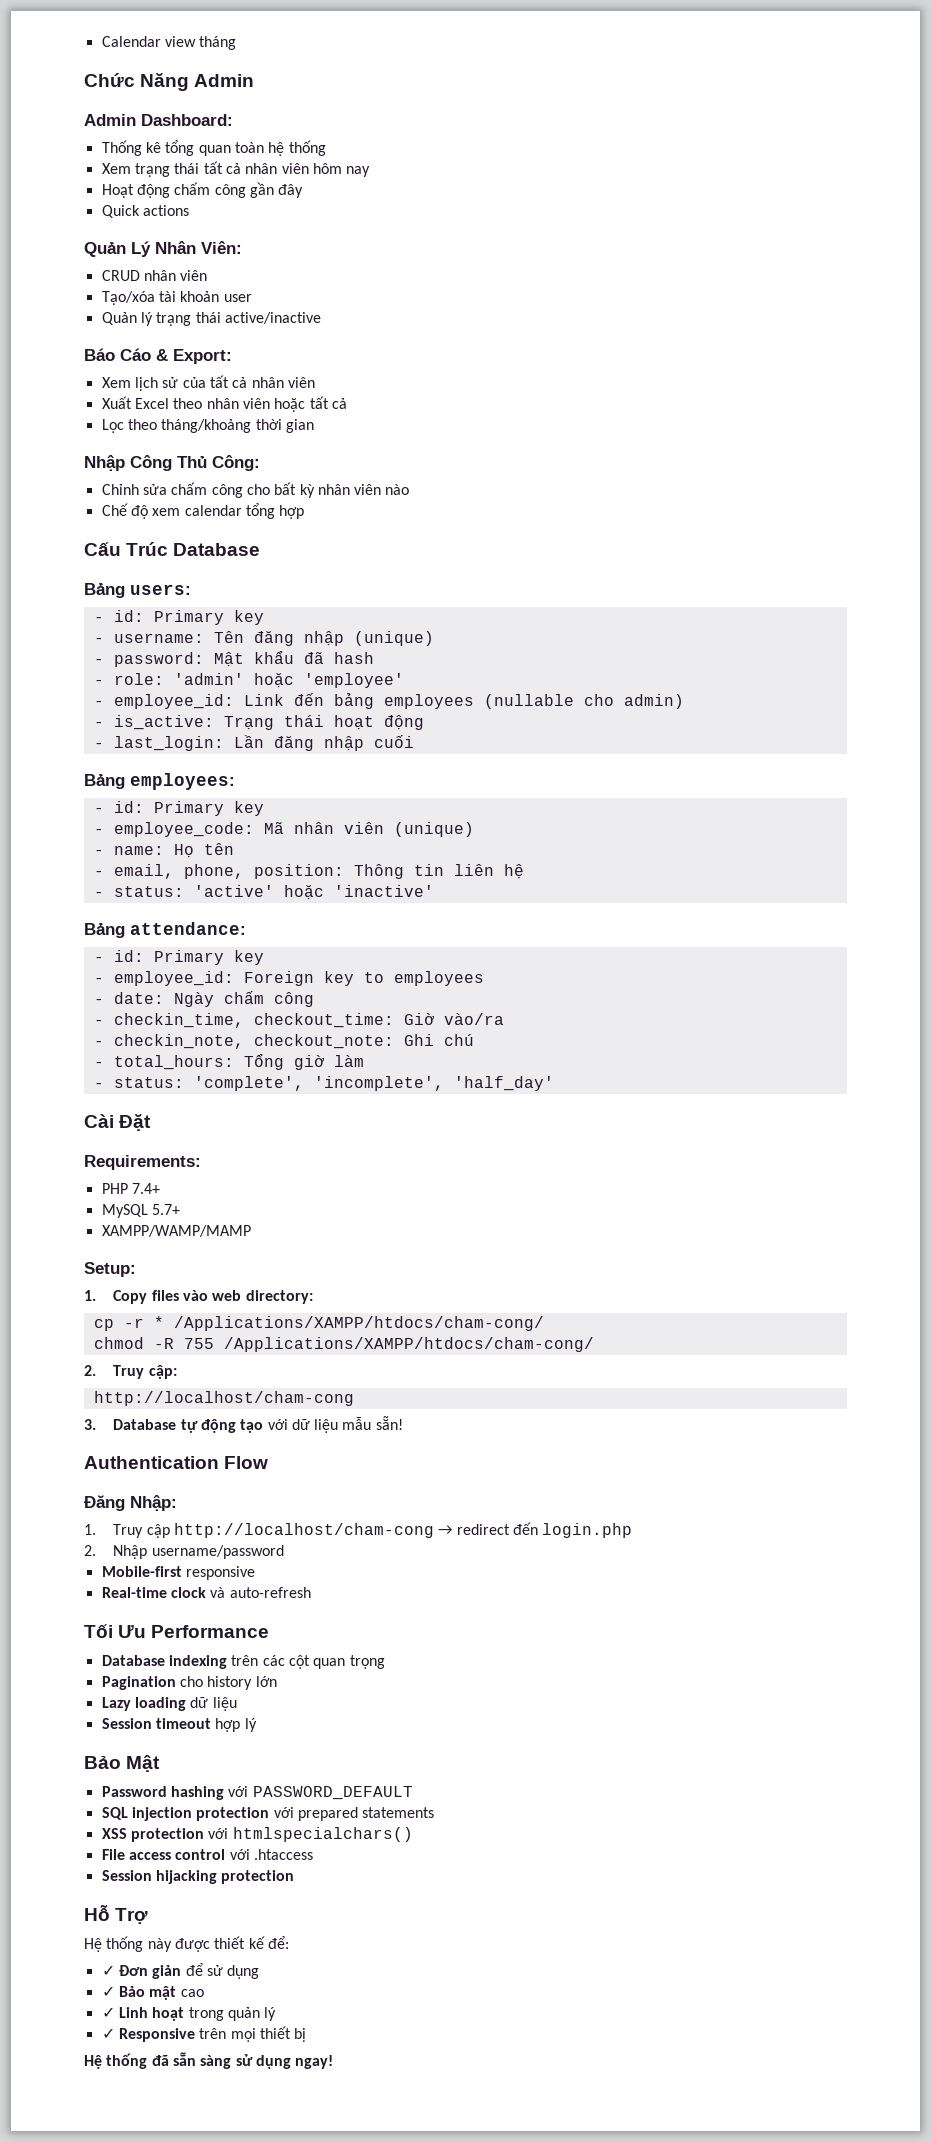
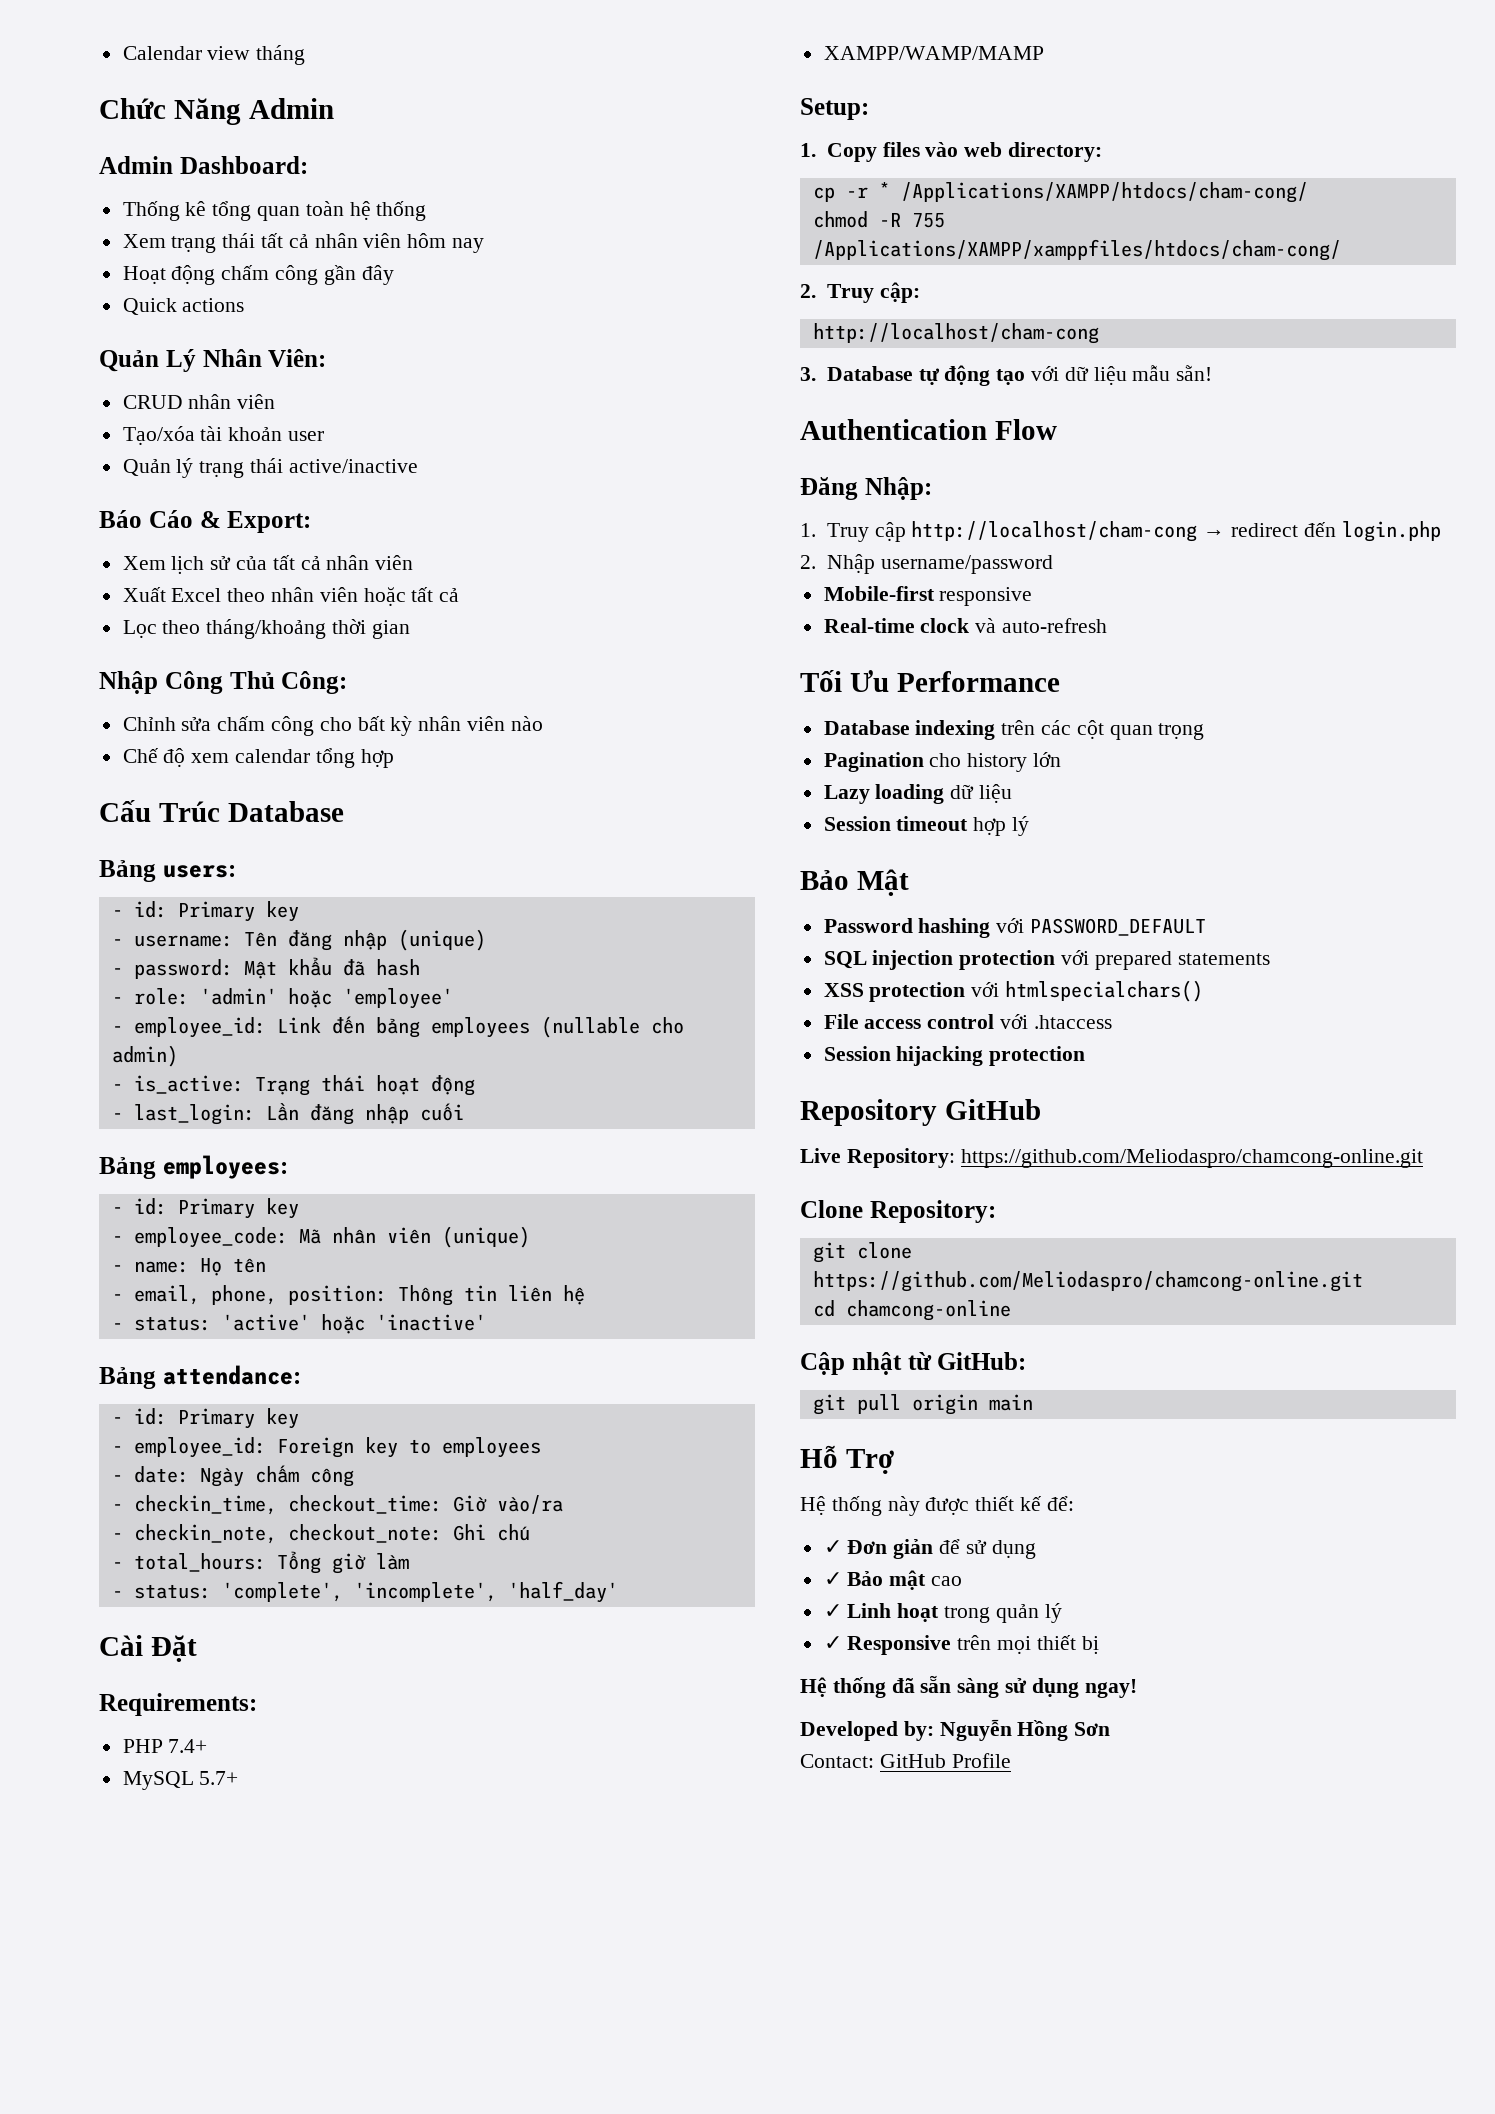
[223,1337,594,1352] /Applications/XAMPP/htdocs/cham-cong/ -> [812,239,1341,261] /Applications/XAMPP/xamppfiles/htdocs/cham-cong/
(295, 1877) none -> [800,1099,1041,1126] [800,1148,1423,1168] [800,1200,996,1223] [812,1242,912,1263] [812,1271,1363,1292] [812,1300,1011,1321] [800,1352,1027,1375] [812,1394,1033,1415] // Repository GitHub // Live Repository: https://github.com/Meliodaspro/chamcong-online.git // Clone Repository: // git clone https://github.com/Meliodaspro/chamcong-online.git // cd chamcong-online // Cập nhật từ GitHub: // git pull origin main
(334, 2062) none -> [800,1719,1111,1741] [800,1753,1011,1768] // Developed by: Nguyễn Hồng Sơn // Contact: GitHub Profile

